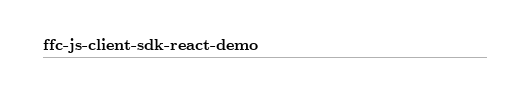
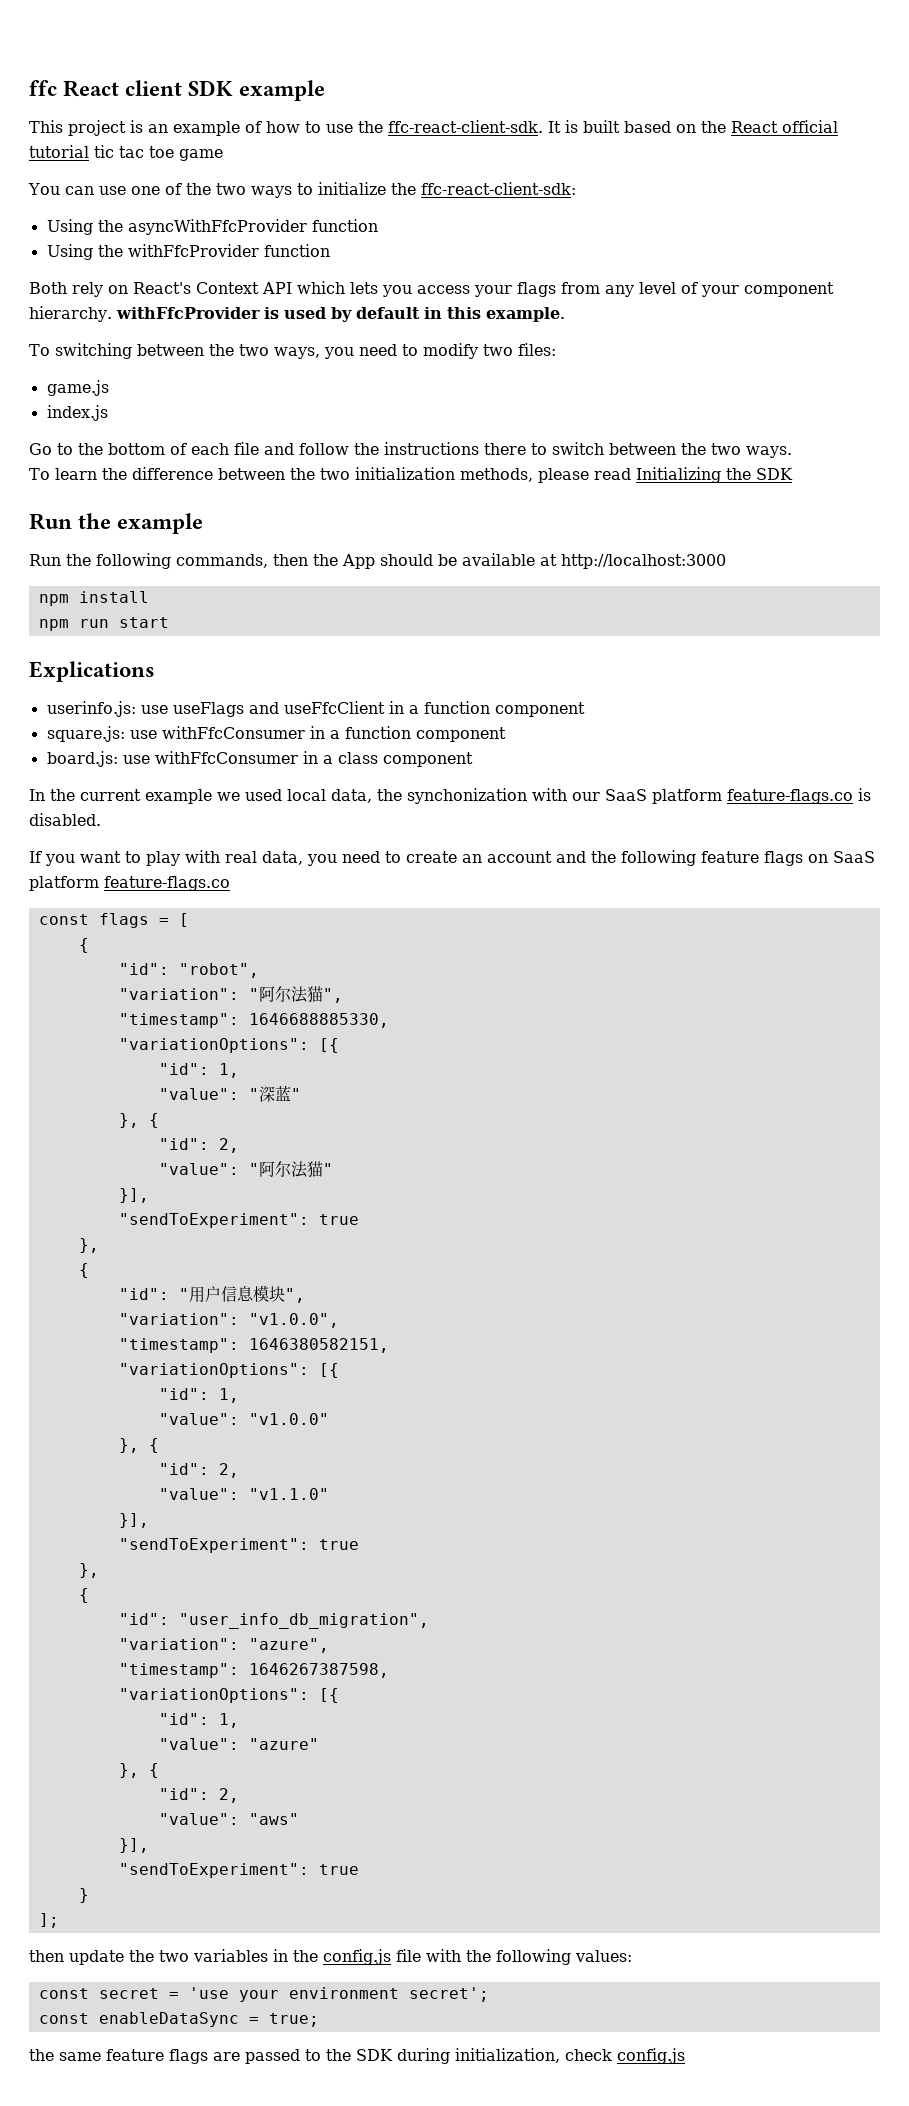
[43,38,258,53] ffc-js-client-sdk-react-demo -> [29,80,326,101] [29,120,838,136] [29,145,223,161] [28,182,576,198] [46,219,378,235] [46,244,330,260] [29,281,834,297] [29,306,565,322] [29,343,556,359] [46,380,109,396] [46,405,108,421] [29,442,792,458] [29,467,793,483] [29,513,204,534] [29,553,726,569] [38,591,149,606] [38,617,169,631] [29,661,155,682] [46,701,585,717] [46,726,506,742] [46,751,473,767] [29,788,871,804] [29,813,101,826] [29,850,875,866] [29,876,230,891] [38,913,189,928] [78,938,89,953] [118,963,259,978] [118,986,343,1003] [118,1013,389,1028] [118,1038,339,1053] [158,1063,239,1078] [158,1085,301,1102] [118,1113,159,1128] [158,1138,239,1153] [158,1161,333,1178] [118,1188,149,1203] [118,1213,359,1228] [78,1238,99,1253] [78,1263,89,1278] [118,1285,305,1303] [118,1313,339,1328] [118,1338,389,1353] [118,1363,339,1378] [158,1388,239,1403] [158,1413,329,1425] [118,1438,159,1453] [158,1463,239,1478] [158,1488,329,1500] [118,1513,149,1528] [118,1538,359,1553] [78,1563,99,1578] [78,1588,89,1603] [118,1613,429,1629] [118,1638,329,1653] [118,1663,389,1678] [118,1688,339,1703] [158,1713,239,1728] [158,1738,319,1750] [118,1763,159,1778] [158,1788,239,1803] [158,1813,299,1825] [118,1838,149,1853] [118,1863,359,1878] [78,1888,89,1903] [38,1913,59,1928] [29,1949,632,1965] [38,1987,489,2002] [38,2012,319,2027] [29,2048,685,2064] ffc React client SDK example // This project is an example of how to use the ffc-react-client-sdk. It is built based on the React official tutorial tic tac toe game // You can use one of the two ways to initialize the ffc-react-client-sdk: // Using the asyncWithFfcProvider function // Using the withFfcProvider function // Both rely on React's Context API which lets you access your flags from any level of your component hierarchy. withFfcProvider is used by default in this example. // To switching between the two ways, you need to modify two files: // game.js // index.js // Go to the bottom of each file and follow the instructions there to switch between the two ways. // To learn the difference between the two initialization methods, please read Initializing the SDK // Run the example // Run the following commands, then the App should be available at http://localhost:3000 // npm install // npm run start // Explications // userinfo.js: use useFlags and useFfcClient in a function component // square.js: use withFfcConsumer in a function component // board.js: use withFfcConsumer in a class component // In the current example we used local data, the synchonization with our SaaS platform feature-flags.co is disabled. // If you want to play with real data, you need to create an account and the following feature flags on SaaS platform feature-flags.co // const flags = [ // { // "id": "robot", // "variation": "阿尔法猫", // "timestamp": 1646688885330, // "variationOptions": [{ // "id": 1, // "value": "深蓝" // }, { // "id": 2, // "value": "阿尔法猫" // }], // "sendToExperiment": true // }, // { // "id": "用户信息模块", // "variation": "v1.0.0", // "timestamp": 1646380582151, // "variationOptions": [{ // "id": 1, // "value": "v1.0.0" // }, { // "id": 2, // "value": "v1.1.0" // }], // "sendToExperiment": true // }, // { // "id": "user_info_db_migration", // "variation": "azure", // "timestamp": 1646267387598, // "variationOptions": [{ // "id": 1, // "value": "azure" // }, { // "id": 2, // "value": "aws" // }], // "sendToExperiment": true // } // ]; // then update the two variables in the config.js file with the following values: // const secret = 'use your environment secret'; // const enableDataSync = true; // the same feature flags are passed to the SDK during initialization, check config.js

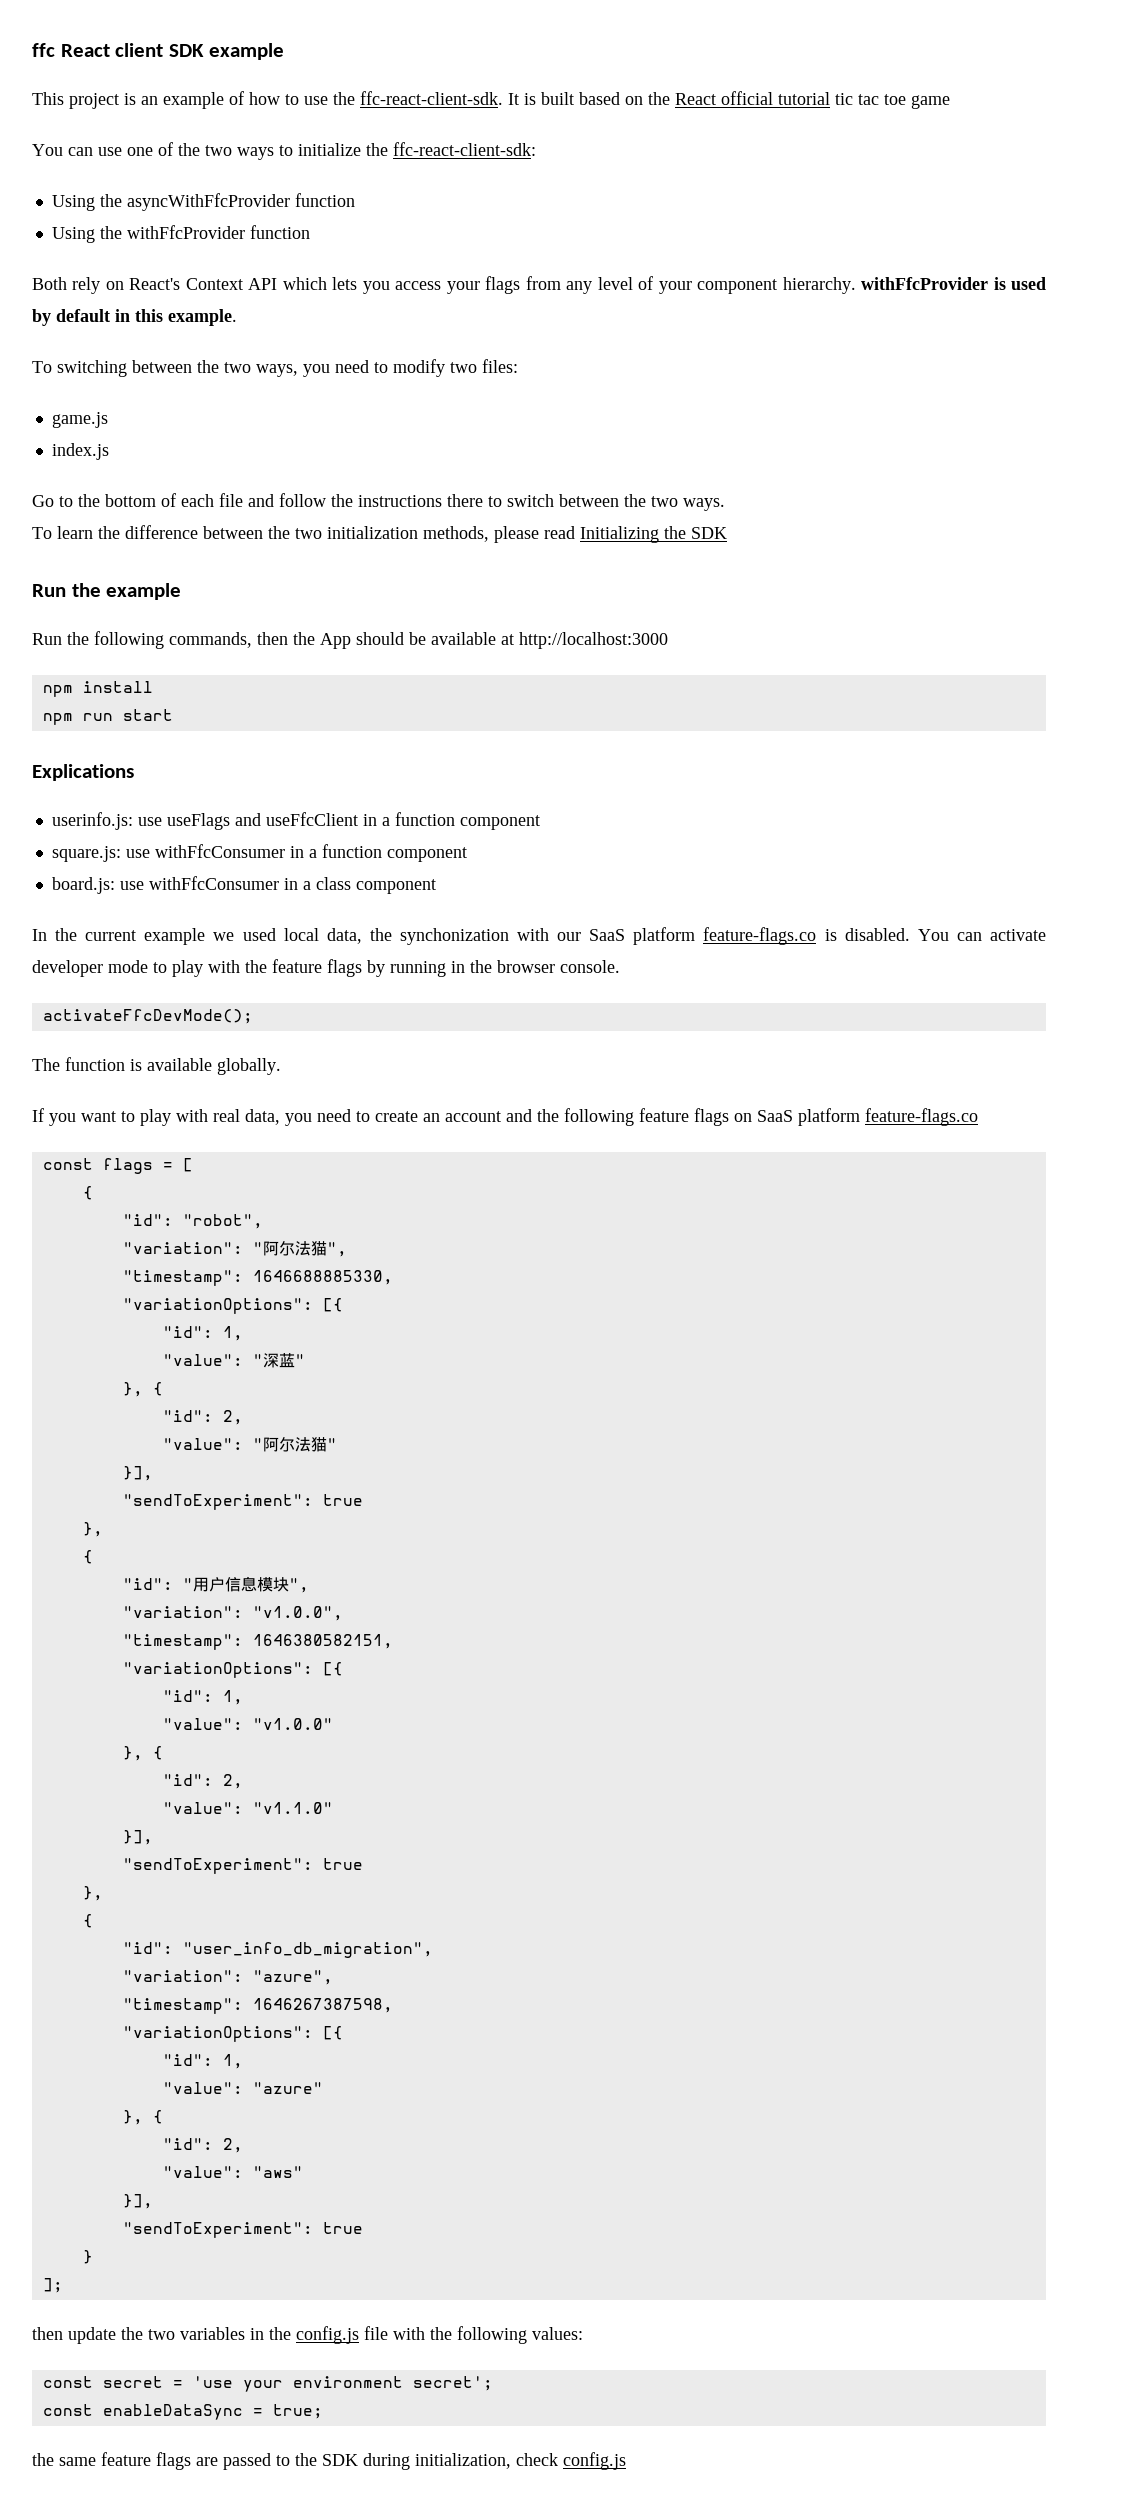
(101, 819) none -> [917,929,1046,941] [32,959,620,977] [42,1009,253,1024] [32,1057,281,1075] You can activate developer mode to play with the feature flags by running in the browser console. // activateFfcDevMode(); // The function is available globally.

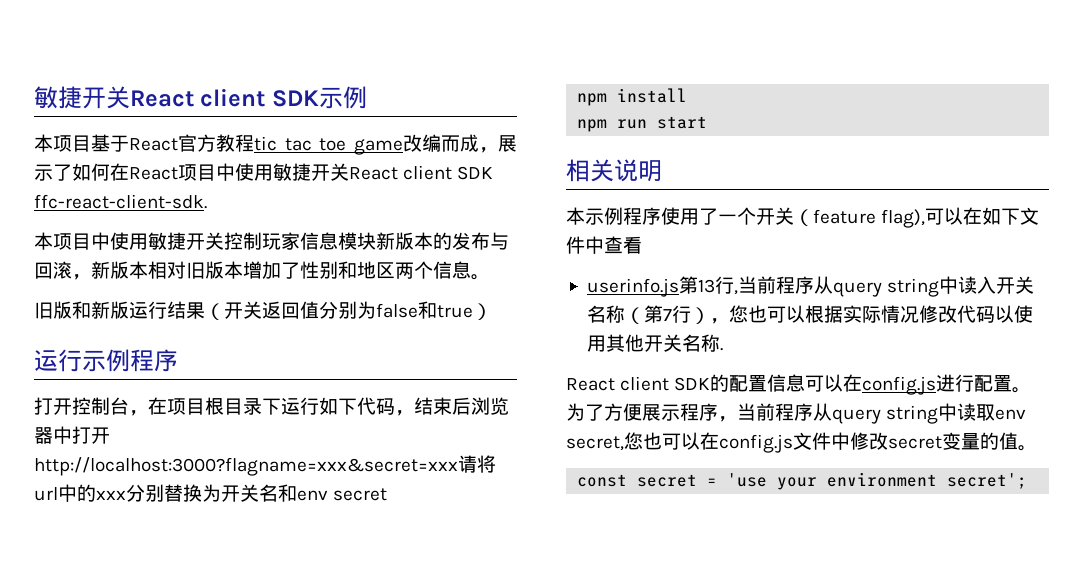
[32,43,284,60] [32,91,950,109] [32,142,536,160] [51,193,355,211] [51,225,310,243] [32,276,1046,294] [32,309,237,326] [32,359,518,377] [51,412,108,428] [51,443,109,460] [32,493,725,511] [32,525,727,543] [32,583,182,600] [32,631,668,649] ffc React client SDK example // This project is an example of how to use the ffc-react-client-sdk. It is built based on the React official tutorial tic tac toe game // You can use one of the two ways to initialize the ffc-react-client-sdk: // Using the asyncWithFfcProvider function // Using the withFfcProvider function // Both rely on React's Context API which lets you access your flags from any level of your component hierarchy. withFfcProvider is used by default in this example. // To switching between the two ways, you need to modify two files: // game.js // index.js // Go to the bottom of each file and follow the instructions there to switch between the two ways. // To learn the difference between the two initialization methods, please read Initializing the SDK // Run the example // Run the following commands, then the App should be available at http://localhost:3000 -> [34,86,367,109] [34,134,517,155] [34,163,494,181] [34,194,207,209] [34,232,509,250] [34,261,490,280] [34,301,492,320] [34,349,178,372] [34,397,509,416] [34,426,110,444] [34,455,496,476] [34,484,388,502] 敏捷开关React client SDK示例 // 本项目基于React官方教程tic tac toe game改编而成，展示了如何在React项目中使用敏捷开关React client SDK ffc-react-client-sdk. // 本项目中使用敏捷开关控制玩家信息模块新版本的发布与回滚，新版本相对旧版本增加了性别和地区两个信息。 // 旧版和新版运行结果（开关返回值分别为false和true） // 运行示例程序 // 打开控制台，在项目根目录下运行如下代码，结束后浏览器中打开http://localhost:3000?flagname=xxx&secret=xxx请将url中的xxx分别替换为开关名和env secret
[32,764,134,781] [51,812,540,830] [51,844,467,862] [51,876,436,894] [32,927,1046,945] [32,959,620,977] [42,1009,253,1024] [32,1057,281,1075] [32,1108,978,1126] [42,1158,193,1174] [82,1186,93,1200] [122,1214,263,1229] [122,1241,347,1257] [122,1270,393,1286] [122,1298,343,1314] [162,1326,243,1341] [162,1353,305,1368] [122,1382,163,1397] [162,1410,243,1425] [162,1437,337,1452] [122,1466,153,1481] [122,1494,363,1510] [82,1522,103,1537] [82,1550,93,1564] [122,1576,309,1593] [122,1606,343,1621] [122,1634,393,1650] [122,1662,343,1678] [162,1690,243,1705] [162,1718,333,1730] [122,1746,163,1761] [162,1774,243,1789] [162,1802,333,1814] [122,1830,153,1845] [122,1858,363,1874] [82,1886,103,1901] [82,1914,93,1928] [122,1942,433,1958] [122,1970,333,1985] [122,1998,393,2014] [122,2026,343,2042] [162,2054,243,2069] [162,2082,323,2094] [122,2110,163,2125] [162,2138,243,2153] [162,2166,303,2178] [122,2194,153,2209] [122,2222,363,2238] [82,2250,93,2264] [42,2278,63,2293] [32,2326,583,2344] Explications // userinfo.js: use useFlags and useFfcClient in a function component // square.js: use withFfcConsumer in a function component // board.js: use withFfcConsumer in a class component // In the current example we used local data, the synchonization with our SaaS platform feature-flags.co is disabled. You can activate developer mode to play with the feature flags by running in the browser console. // activateFfcDevMode(); // The function is available globally. // If you want to play with real data, you need to create an account and the following feature flags on SaaS platform feature-flags.co // const flags = [ // { // "id": "robot", // "variation": "阿尔法猫", // "timestamp": 1646688885330, // "variationOptions": [{ // "id": 1, // "value": "深蓝" // }, { // "id": 2, // "value": "阿尔法猫" // }], // "sendToExperiment": true // }, // { // "id": "用户信息模块", // "variation": "v1.0.0", // "timestamp": 1646380582151, // "variationOptions": [{ // "id": 1, // "value": "v1.0.0" // }, { // "id": 2, // "value": "v1.1.0" // }], // "sendToExperiment": true // }, // { // "id": "user_info_db_migration", // "variation": "azure", // "timestamp": 1646267387598, // "variationOptions": [{ // "id": 1, // "value": "azure" // }, { // "id": 2, // "value": "aws" // }], // "sendToExperiment": true // } // ]; // then update the two variables in the config.js file with the following values: -> [566,159,662,182] [566,207,1040,228] [566,236,642,254] [586,276,1035,297] [586,305,1033,324] [586,334,723,352] [566,374,1032,395] [566,403,1027,424] [566,432,1037,453] 相关说明 // 本示例程序使用了一个开关（feature flag),可以在如下文件中查看 // userinfo.js第13行,当前程序从query string中读入开关名称（第7行），您也可以根据实际情况修改代码以使用其他开关名称. // React client SDK的配置信息可以在config.js进行配置。为了方便展示程序，当前程序从query string中读取env secret,您也可以在config.js文件中修改secret变量的值。
[42,2404,323,2420] [32,2452,626,2470] // const enableDataSync = true; // the same feature flags are passed to the SDK during initialization, check config.js -> (1028, 481) none

